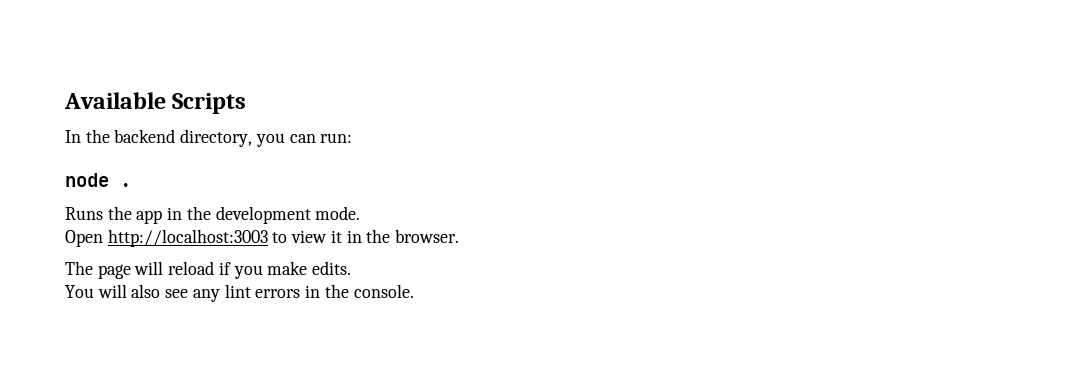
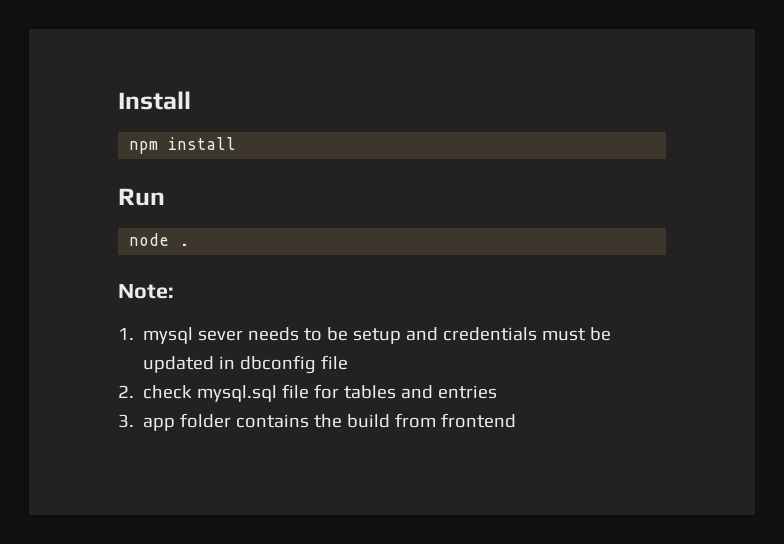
[64,92,247,114] [65,129,353,147] [65,173,131,187] [65,206,361,224] [65,229,460,247] [65,261,352,279] [65,284,414,302] Available Scripts // In the backend directory, you can run: // node . // Runs the app in the development mode. // Open http://localhost:3003 to view it in the browser. // The page will reload if you make edits. // You will also see any lint errors in the console. -> [118,91,191,110] [129,137,237,154] [118,188,165,206] [129,233,190,246] [118,284,174,299] [118,327,612,344] [143,355,349,374] [118,384,498,402] [118,413,517,431] Install // npm install // Run // node . // Note: // 1. mysql sever needs to be setup and credentials must be updated in dbconfig file // 2. check mysql.sql file for tables and entries // 3. app folder contains the build from frontend

